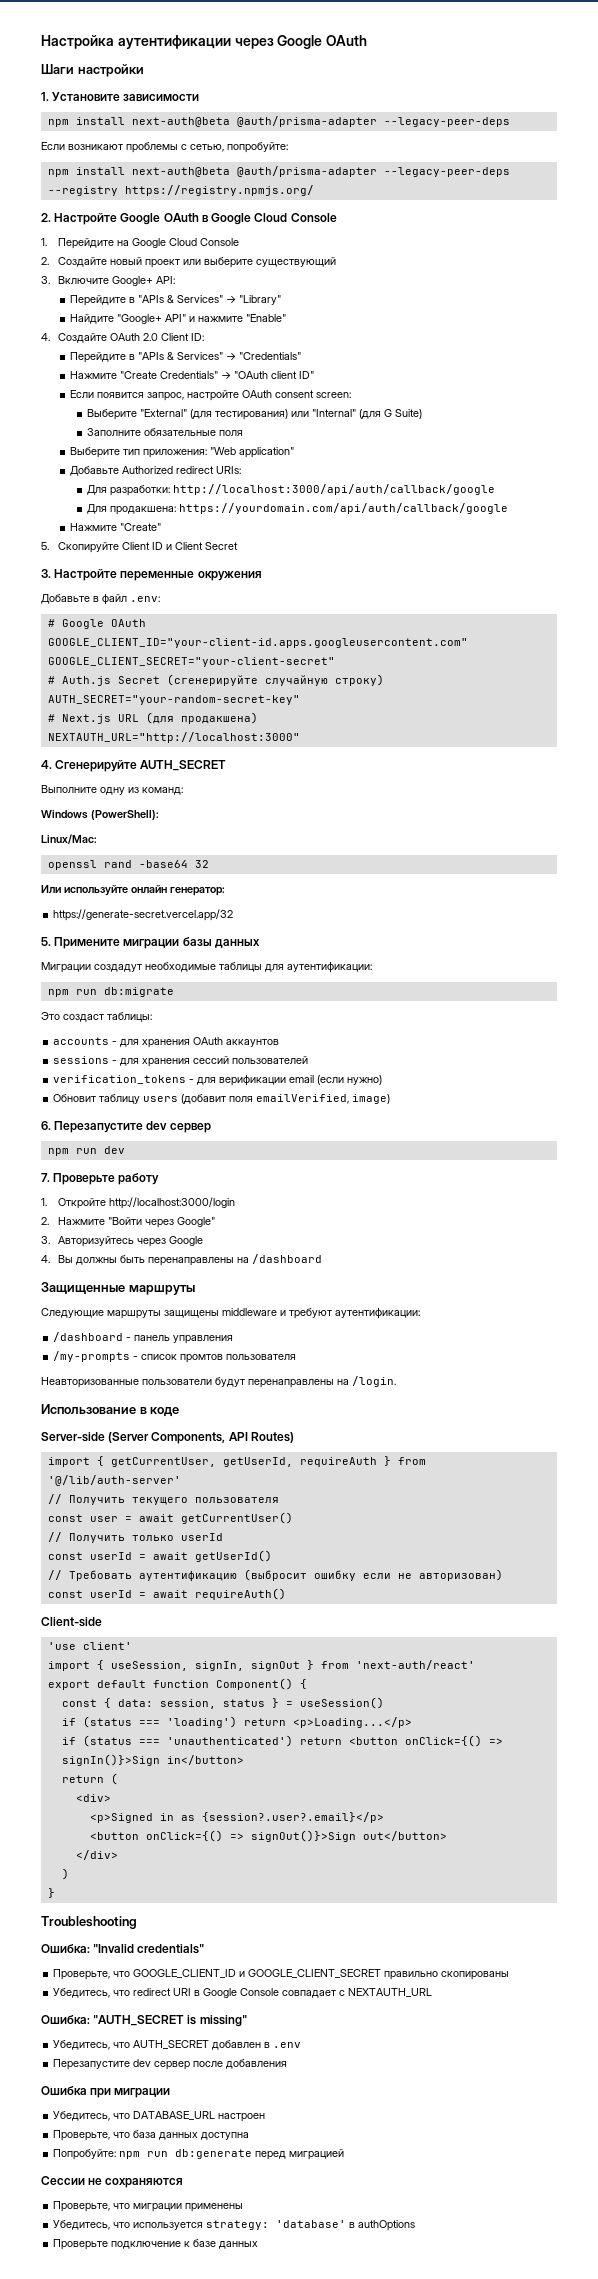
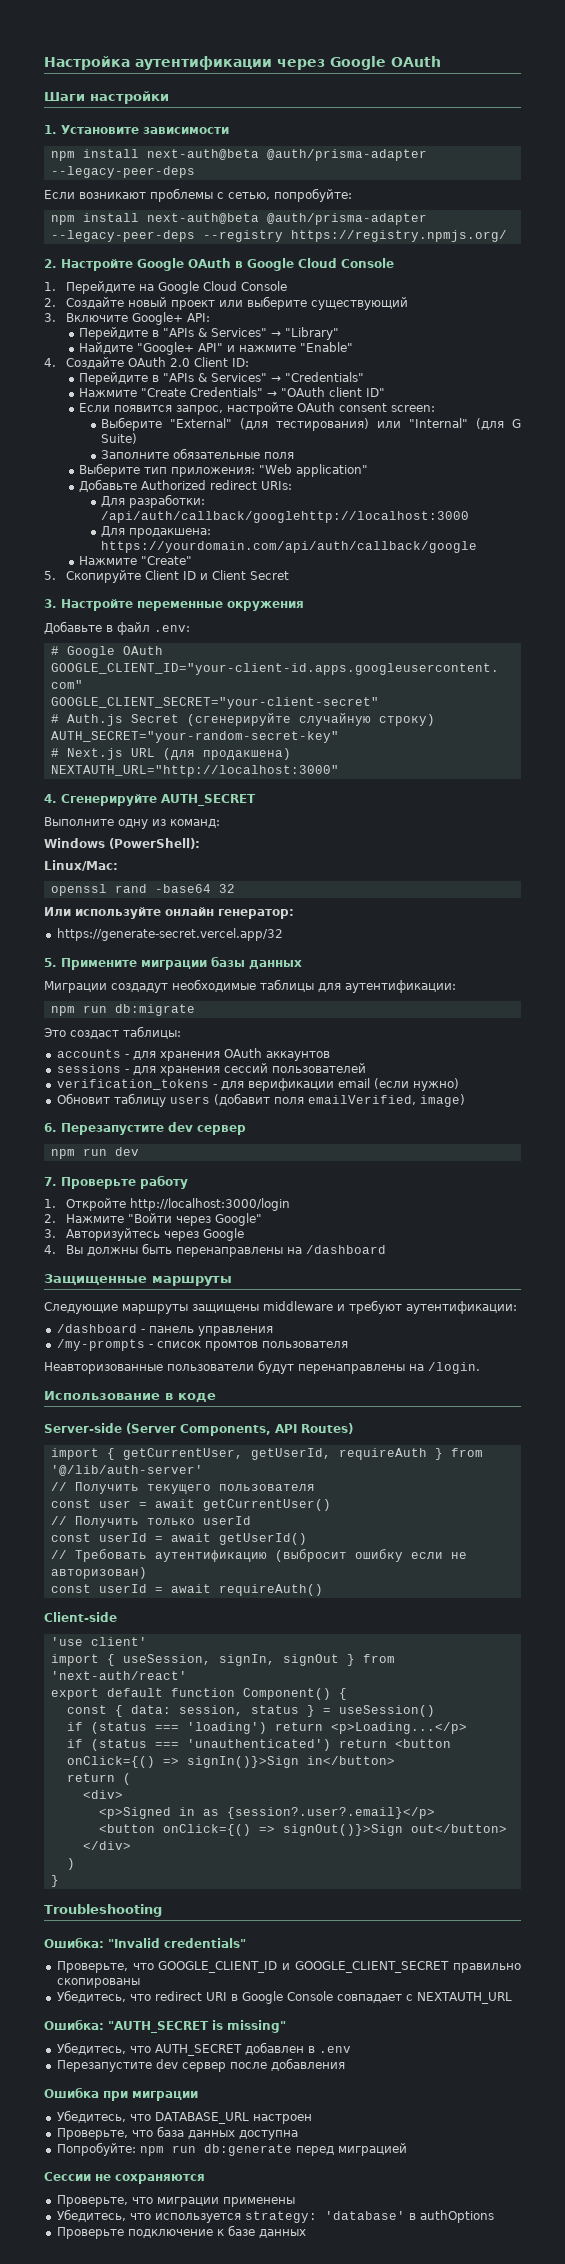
[172,484,495,495] http://localhost:3000/api/auth/callback/google -> [101,511,470,523] /api/auth/callback/googlehttp://localhost:3000

